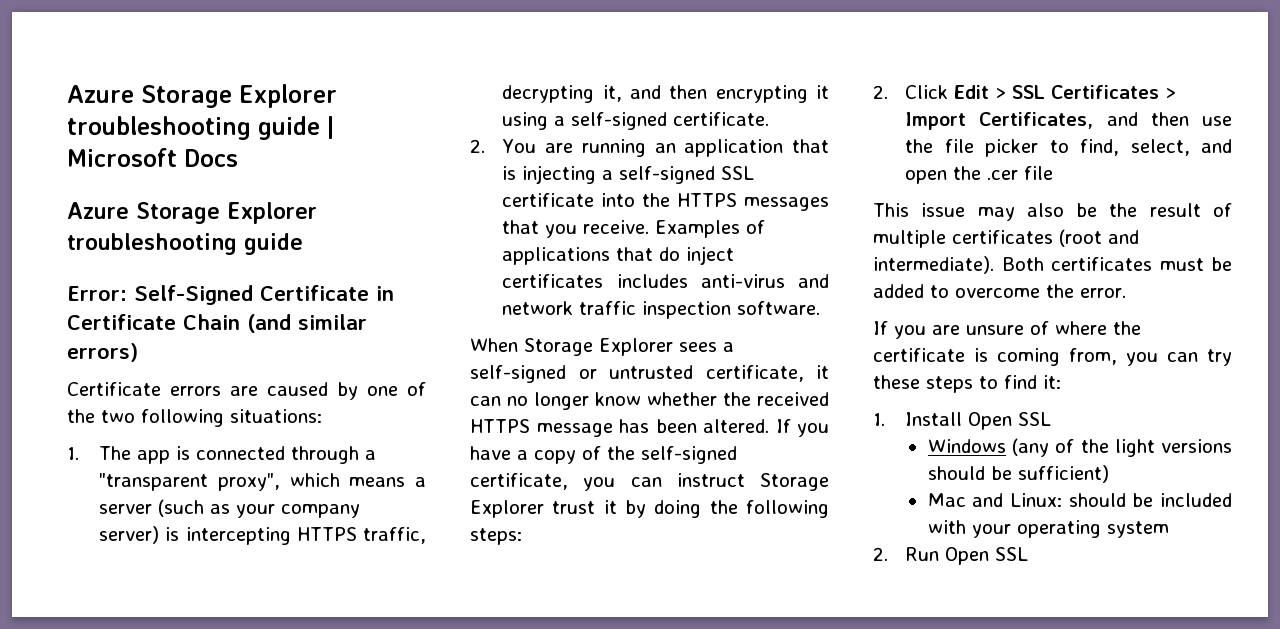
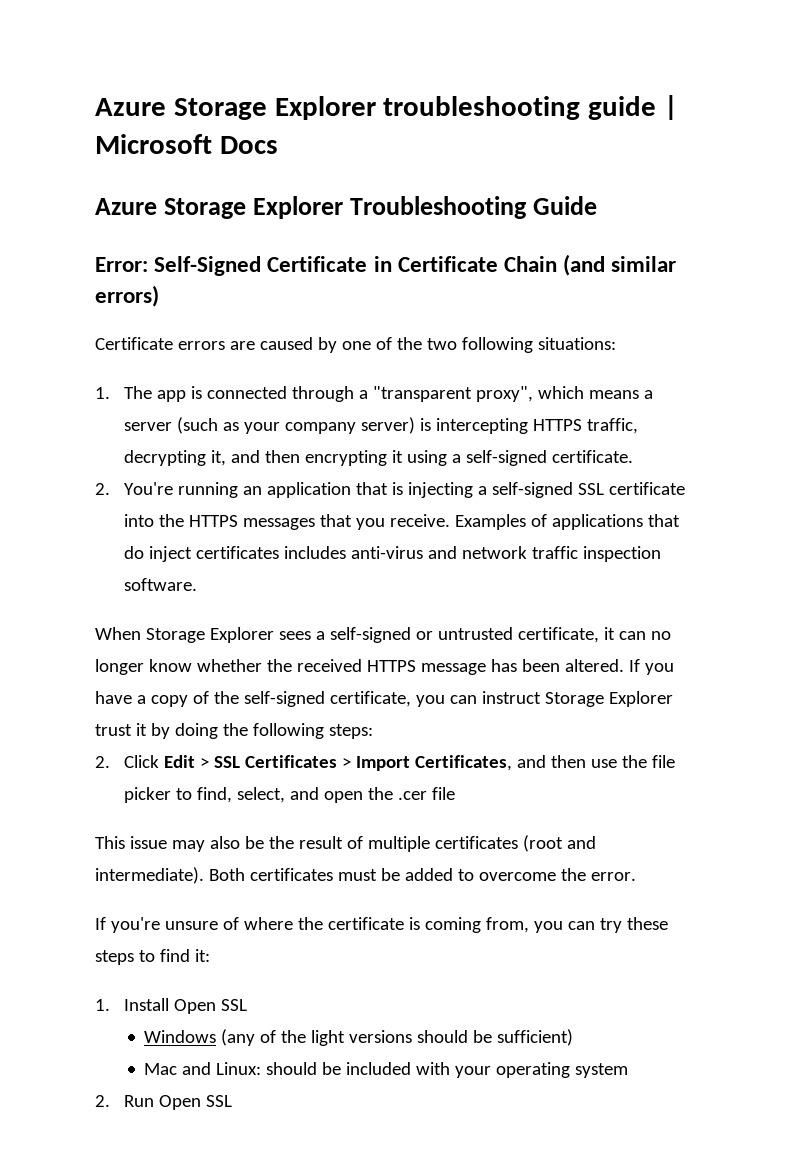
[67,233,303,255] troubleshooting guide -> [350,196,598,219] Troubleshooting Guide
[502,139,574,153] You are -> [123,482,173,495] You're
[894,325,960,339] you are -> [110,917,160,933] you're

